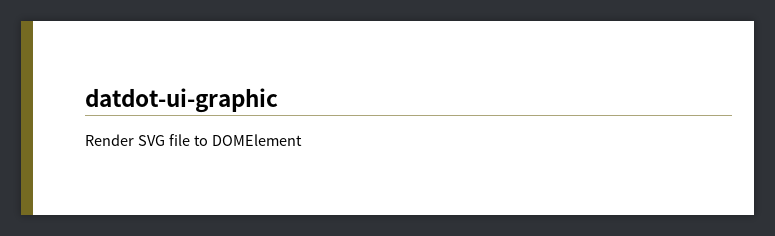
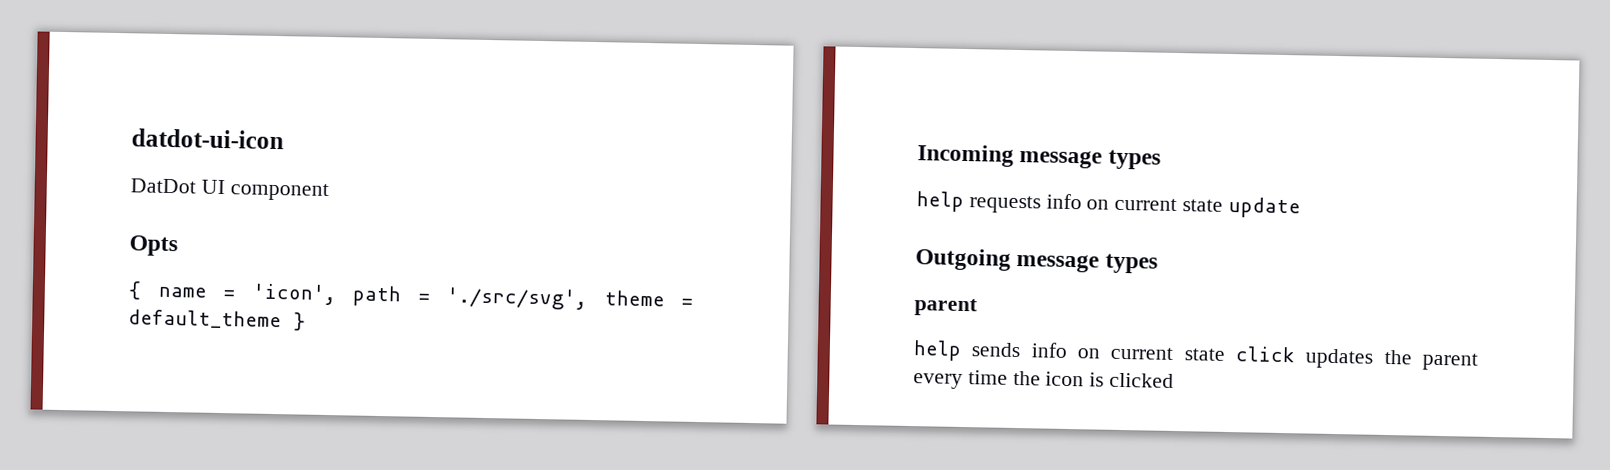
[85,88,278,113] [85,134,302,146] datdot-ui-graphic // Render SVG file to DOMElement -> [131,128,284,150] [130,178,329,202] [129,235,178,257] [128,281,693,310] [128,309,306,331] [917,144,1161,170] [916,191,1301,219] [915,248,1158,274] [914,298,978,317] [913,340,1478,371] [913,370,1175,389] datdot-ui-icon // DatDot UI component // Opts // { name = 'icon', path = './src/svg', theme = default_theme } // Incoming message types // help requests info on current state update // Outgoing message types // parent // help sends info on current state click updates the parent every time the icon is clicked

